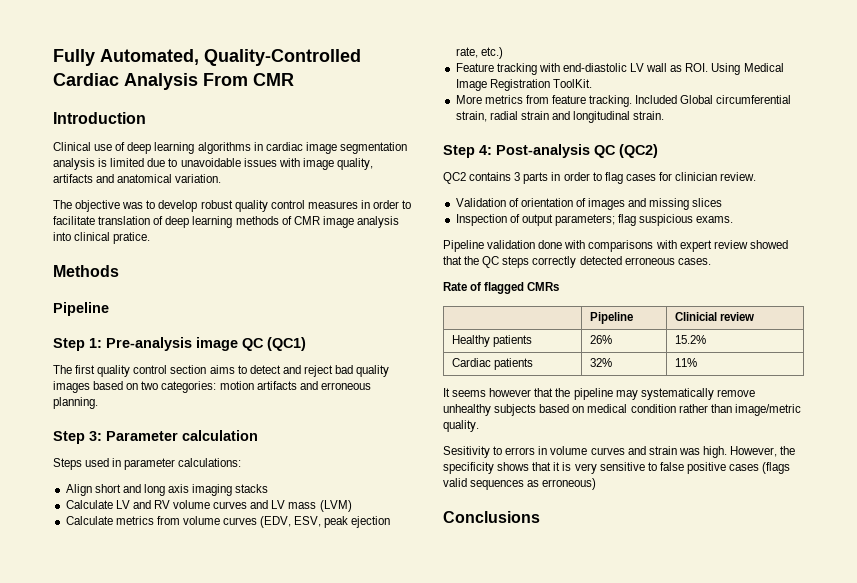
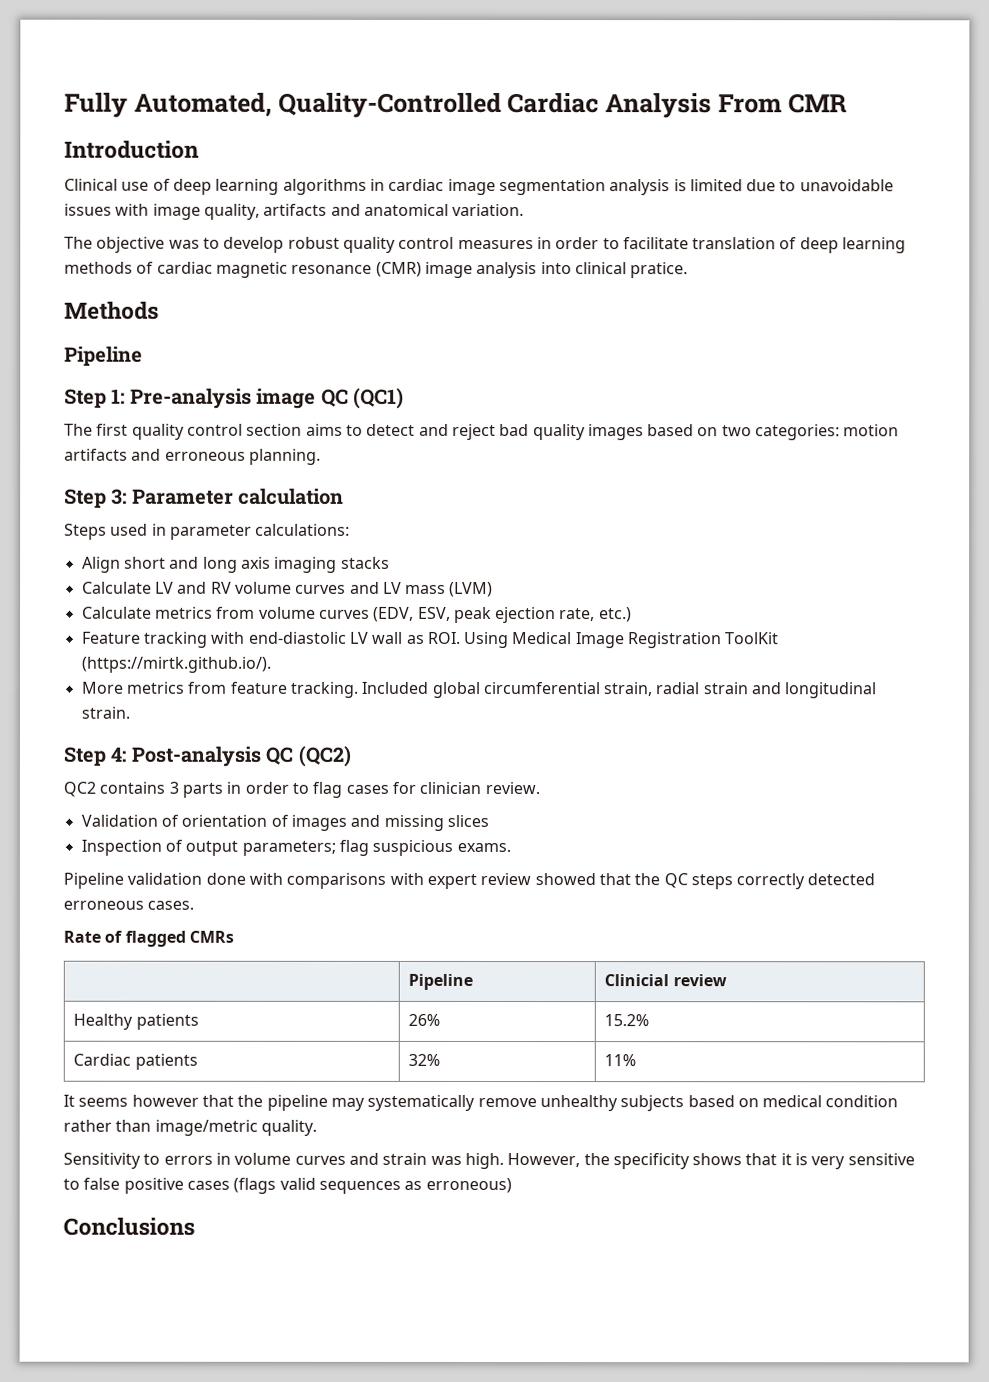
[293,216,320,225] CMR -> [156,261,422,278] cardiac magnetic resonance (CMR)
[552,79,592,88] ToolKit. -> [725,632,780,645] [81,656,272,673] ToolKit (https://mirtk.github.io/).
[680,95,714,104] Global -> [431,681,481,698] global
[443,446,490,458] Sesitivity -> [63,1152,141,1169] Sensitivity

